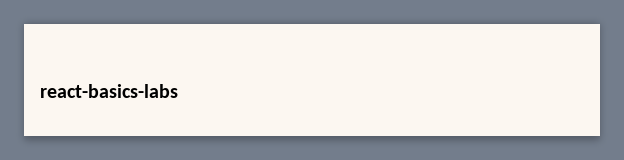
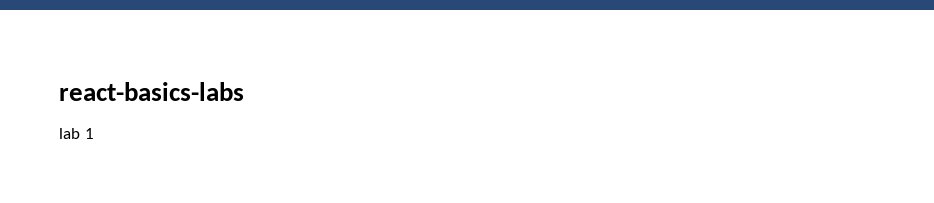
(178, 91) none -> [59,128,94,139] // lab 1

